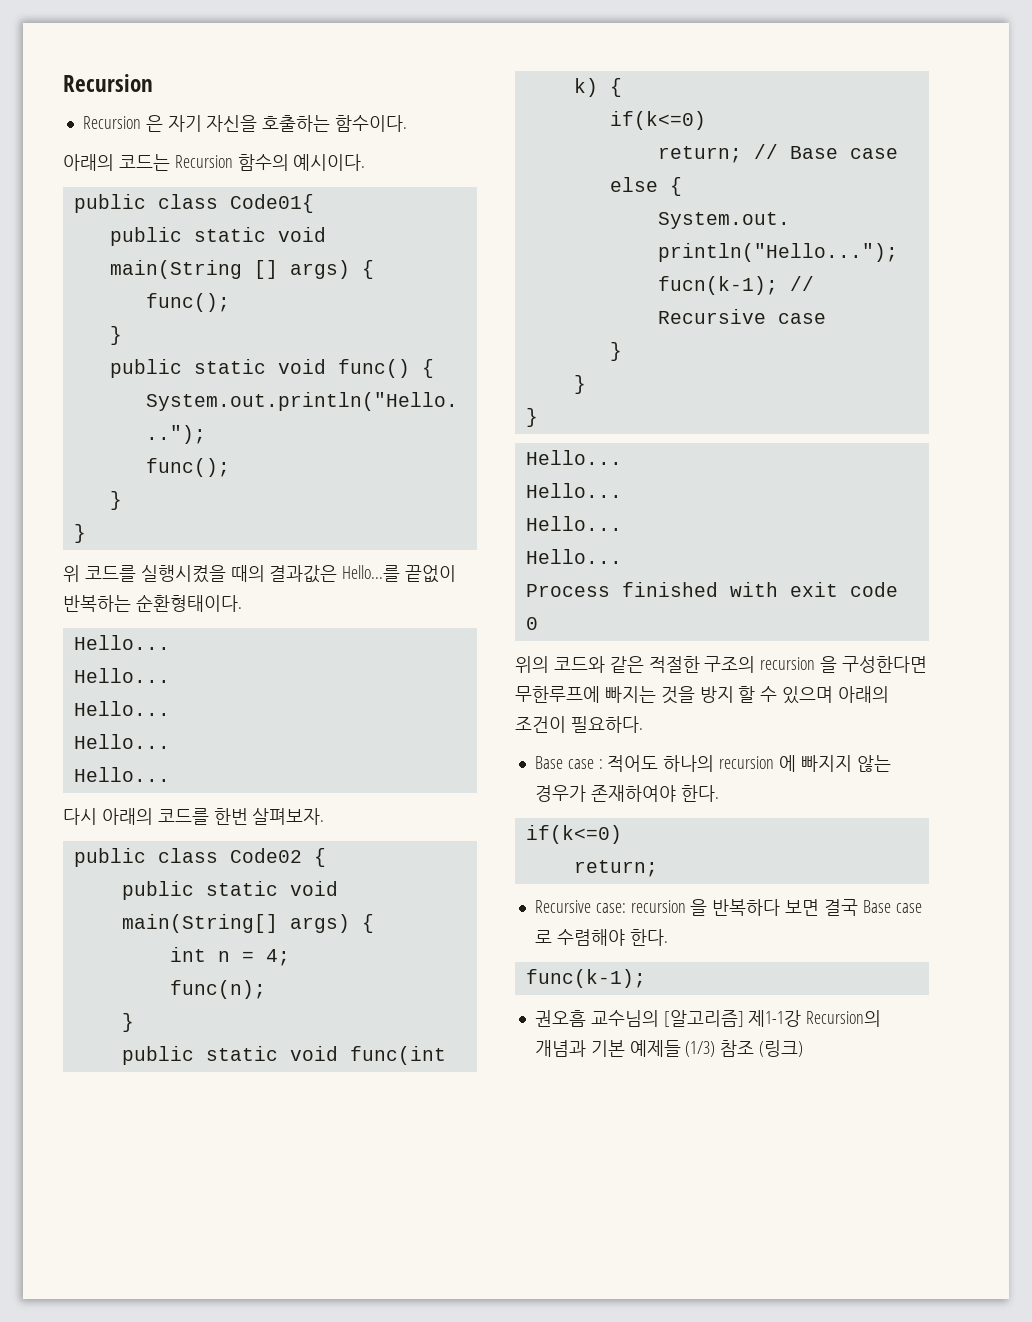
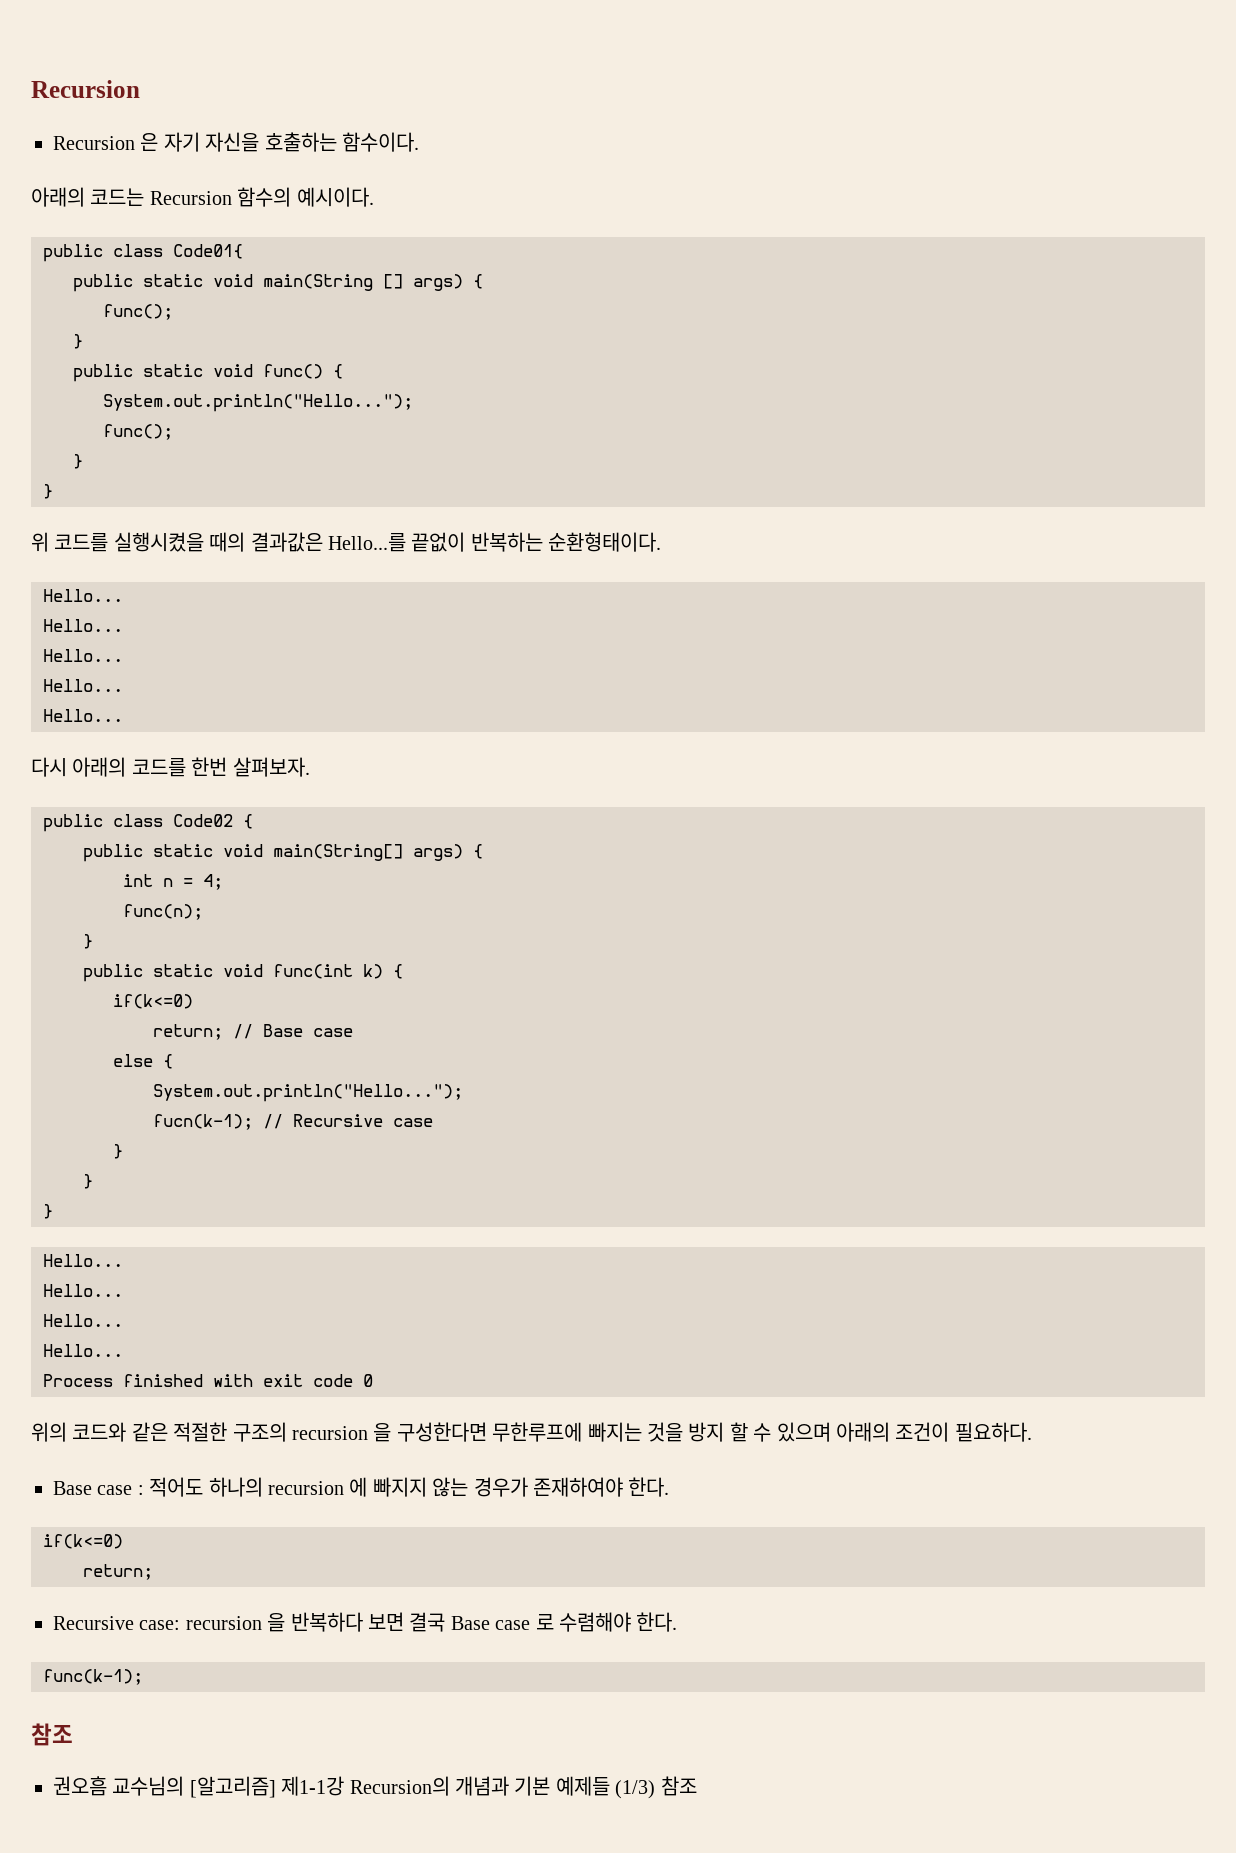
(646, 978) none -> [31,1723,73,1746] // 참조
[759,1040,804,1057] (링크) -> (697, 1786) none

